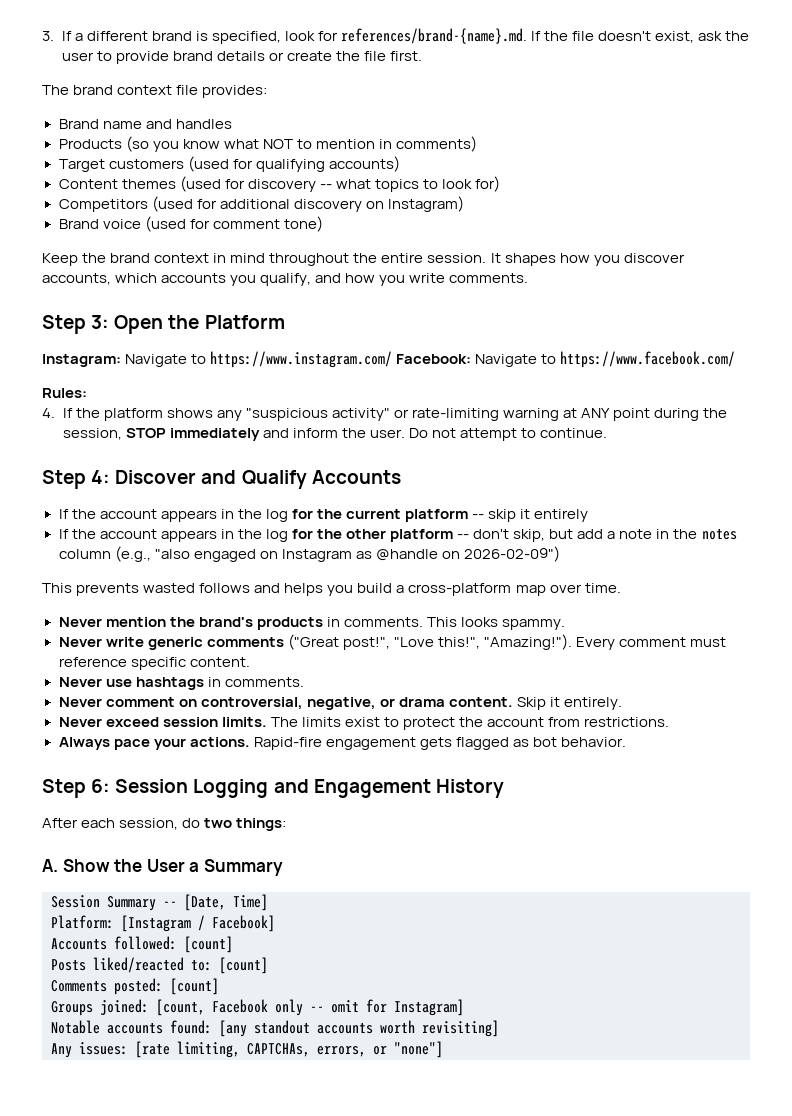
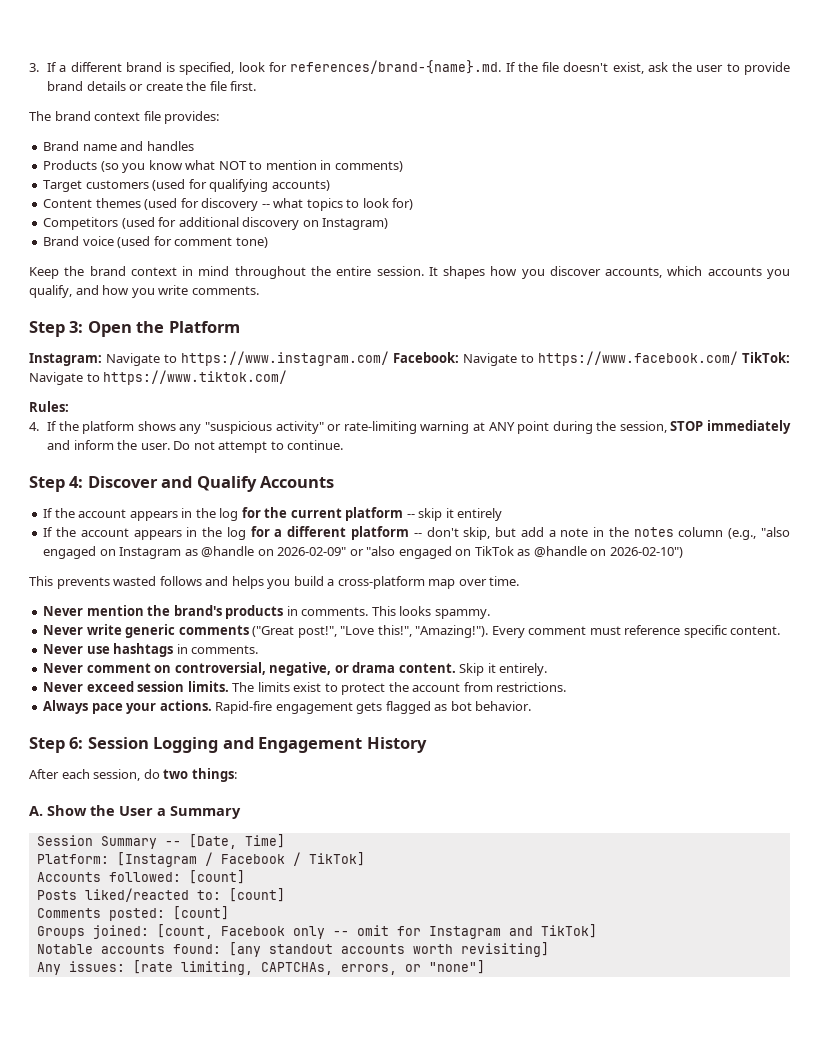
(736, 359) none -> [742,352,790,363] [29,370,288,385] TikTok: Navigate to https://www.tiktok.com/
[316,529,386,539] the other -> [274,526,347,537] a different
[463,546,560,562] 2026-02-09") -> [277,546,683,559] 2026-02-09" or "also engaged on TikTok as @handle on 2026-02-10")
[212,915,275,932] Facebook] -> [220,852,365,866] Facebook / TikTok]
[394,999,464,1016] Instagram] -> [428,924,597,939] Instagram and TikTok]

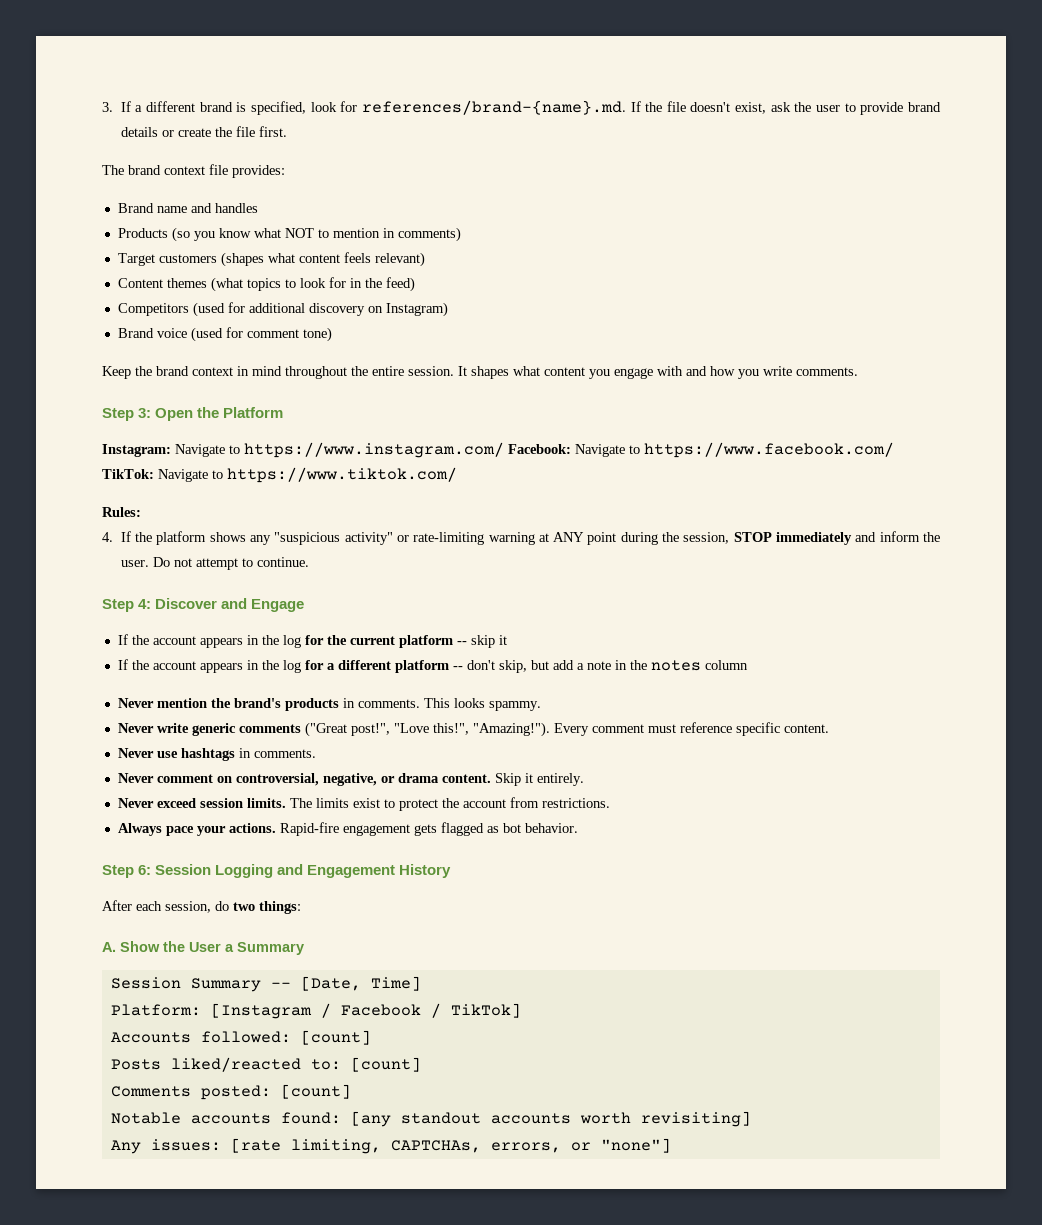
[152,179,330,192] [43,198,414,211] (used for qualifying accounts) // Content themes (used for discovery -- what topics to look for) -> [220,252,425,267] [117,277,415,292] (shapes what content feels relevant) // Content themes (what topics to look for in the feed)
[490,266,791,279] [29,285,72,298] how you discover accounts, which accounts you qualify, -> [513,366,683,379] what content you engage with
[196,476,335,492] Qualify Accounts -> [251,599,305,612] Engage
[457,508,503,521] entirely -> (507, 640) none
[728,527,791,540] [43,546,683,559] [29,576,520,589] (e.g., "also engaged on Instagram as @handle on 2026-02-09" or "also engaged on TikTok as @handle on 2026-02-10") // This prevents wasted follows and helps you build a cross-platform map over time. -> (748, 665) none
[36,924,597,939] // Groups joined: [count, Facebook only -- omit for Instagram and TikTok] -> (351, 1091) none

